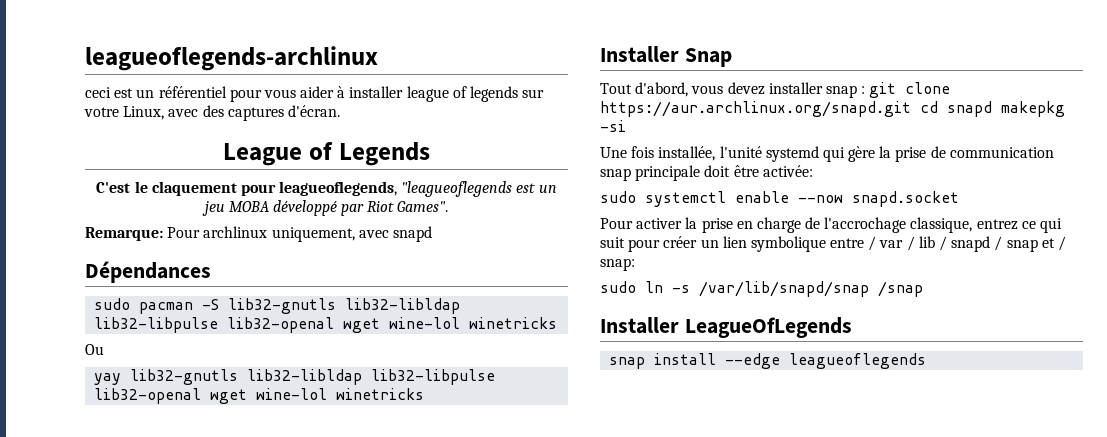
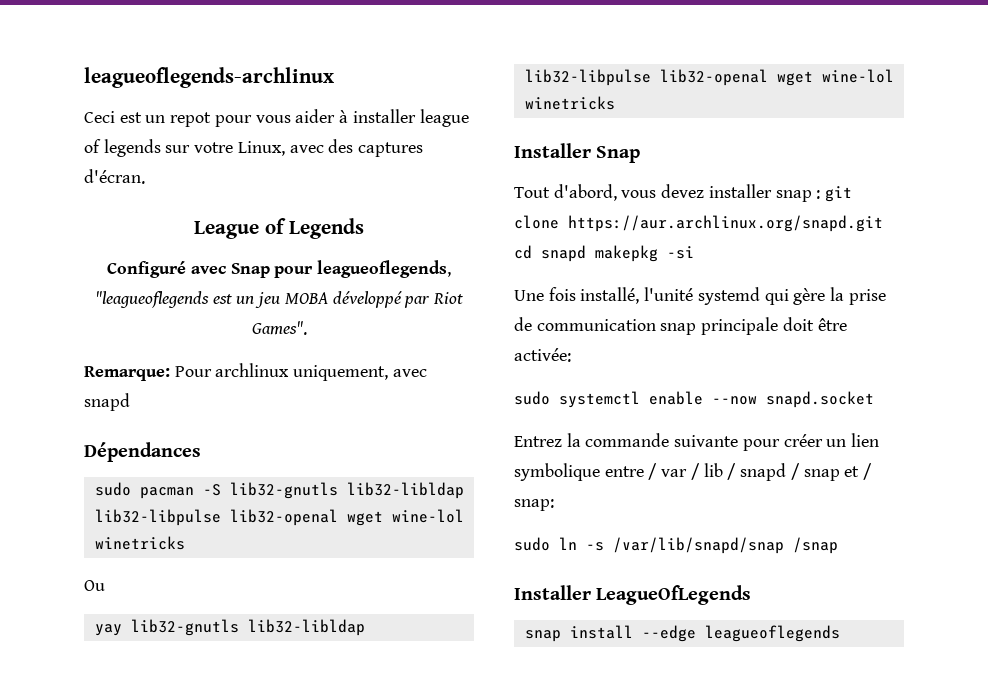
[85,86,227,98] ceci est un référentiel -> [84,111,212,127] Ceci est un repot
[96,181,237,196] C'est le claquement -> [107,261,270,278] Configuré avec Snap
[658,146,716,161] installée, -> [580,287,640,304] installé,
[600,217,1063,233] [600,237,625,248] Pour activer la prise en charge de l'accrochage classique, entrez ce qui suit -> [514,433,739,447] Entrez la commande suivante

